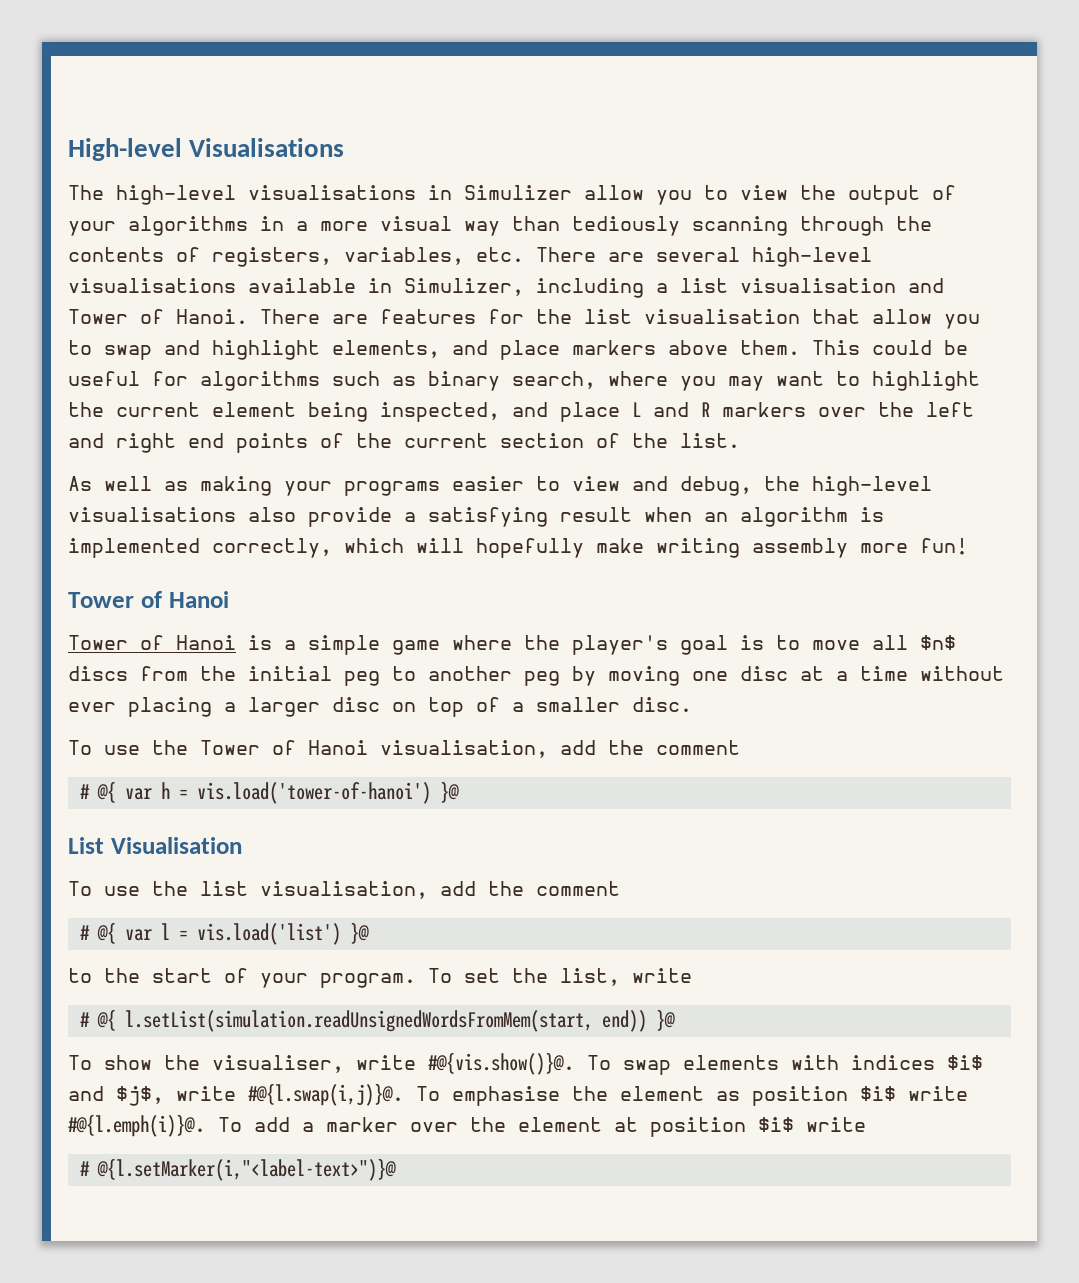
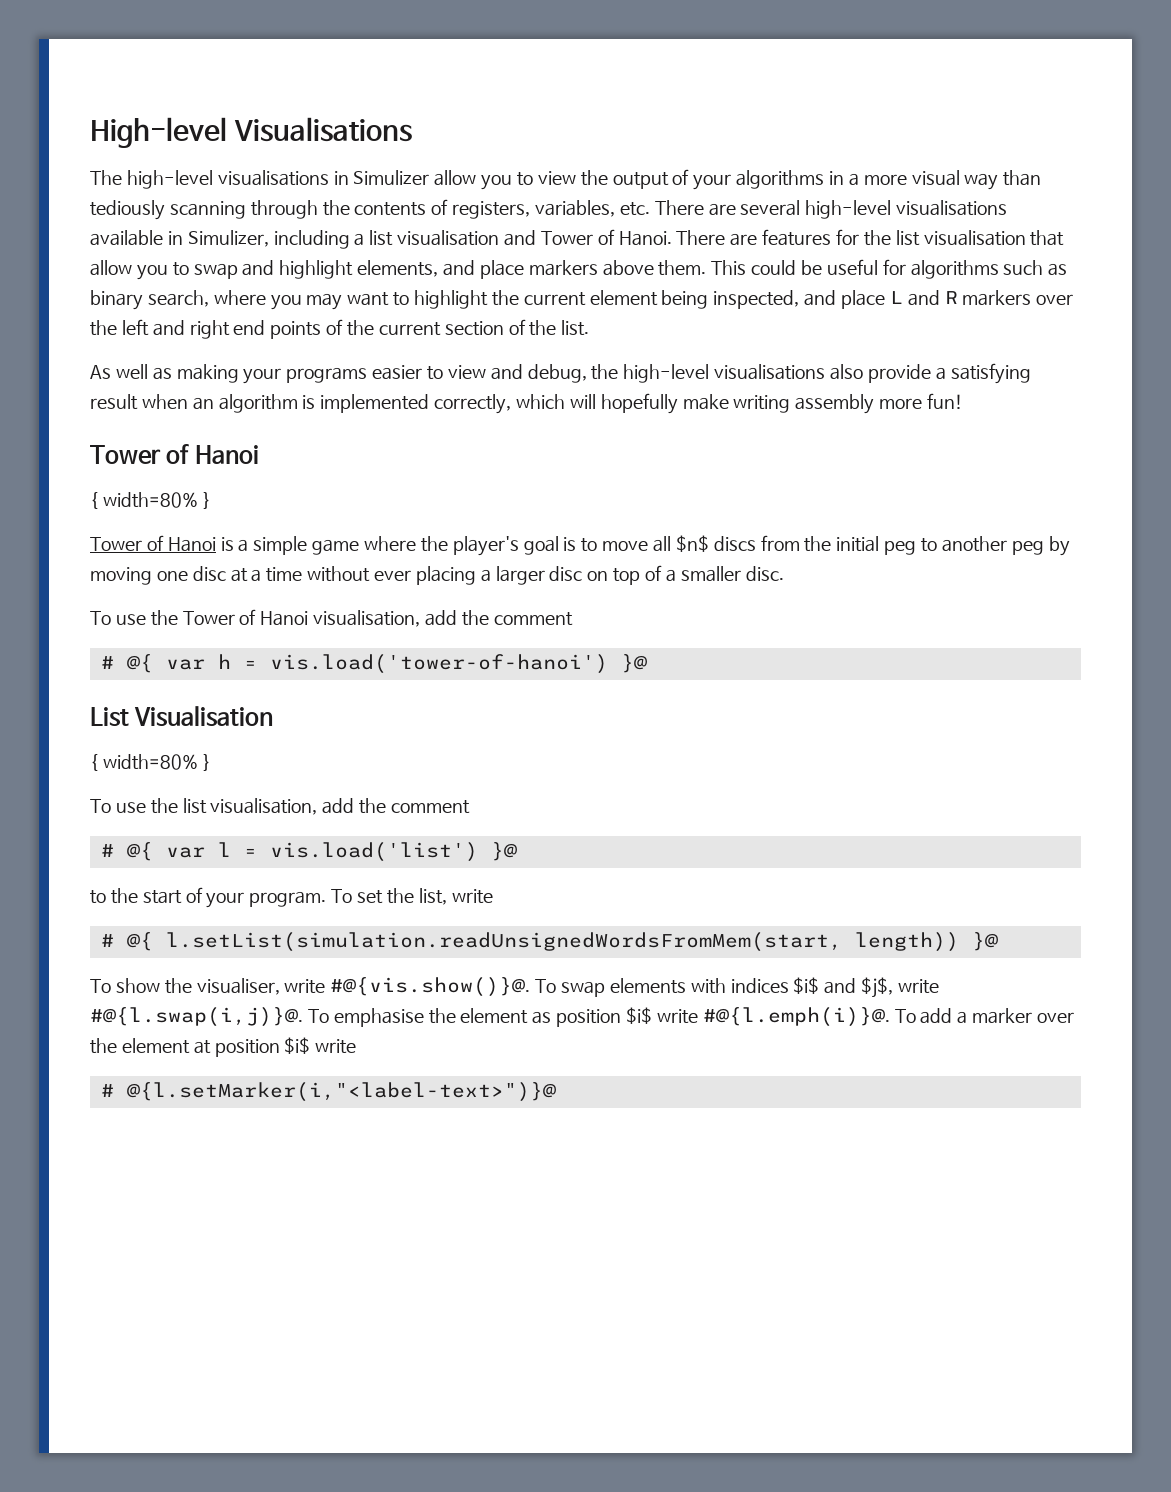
(229, 599) none -> [90,492,211,509] // { width=80% }
(242, 845) none -> [90,754,211,771] // { width=80% }
[601,1010,647,1032] end)) -> [854,932,959,952] length))

